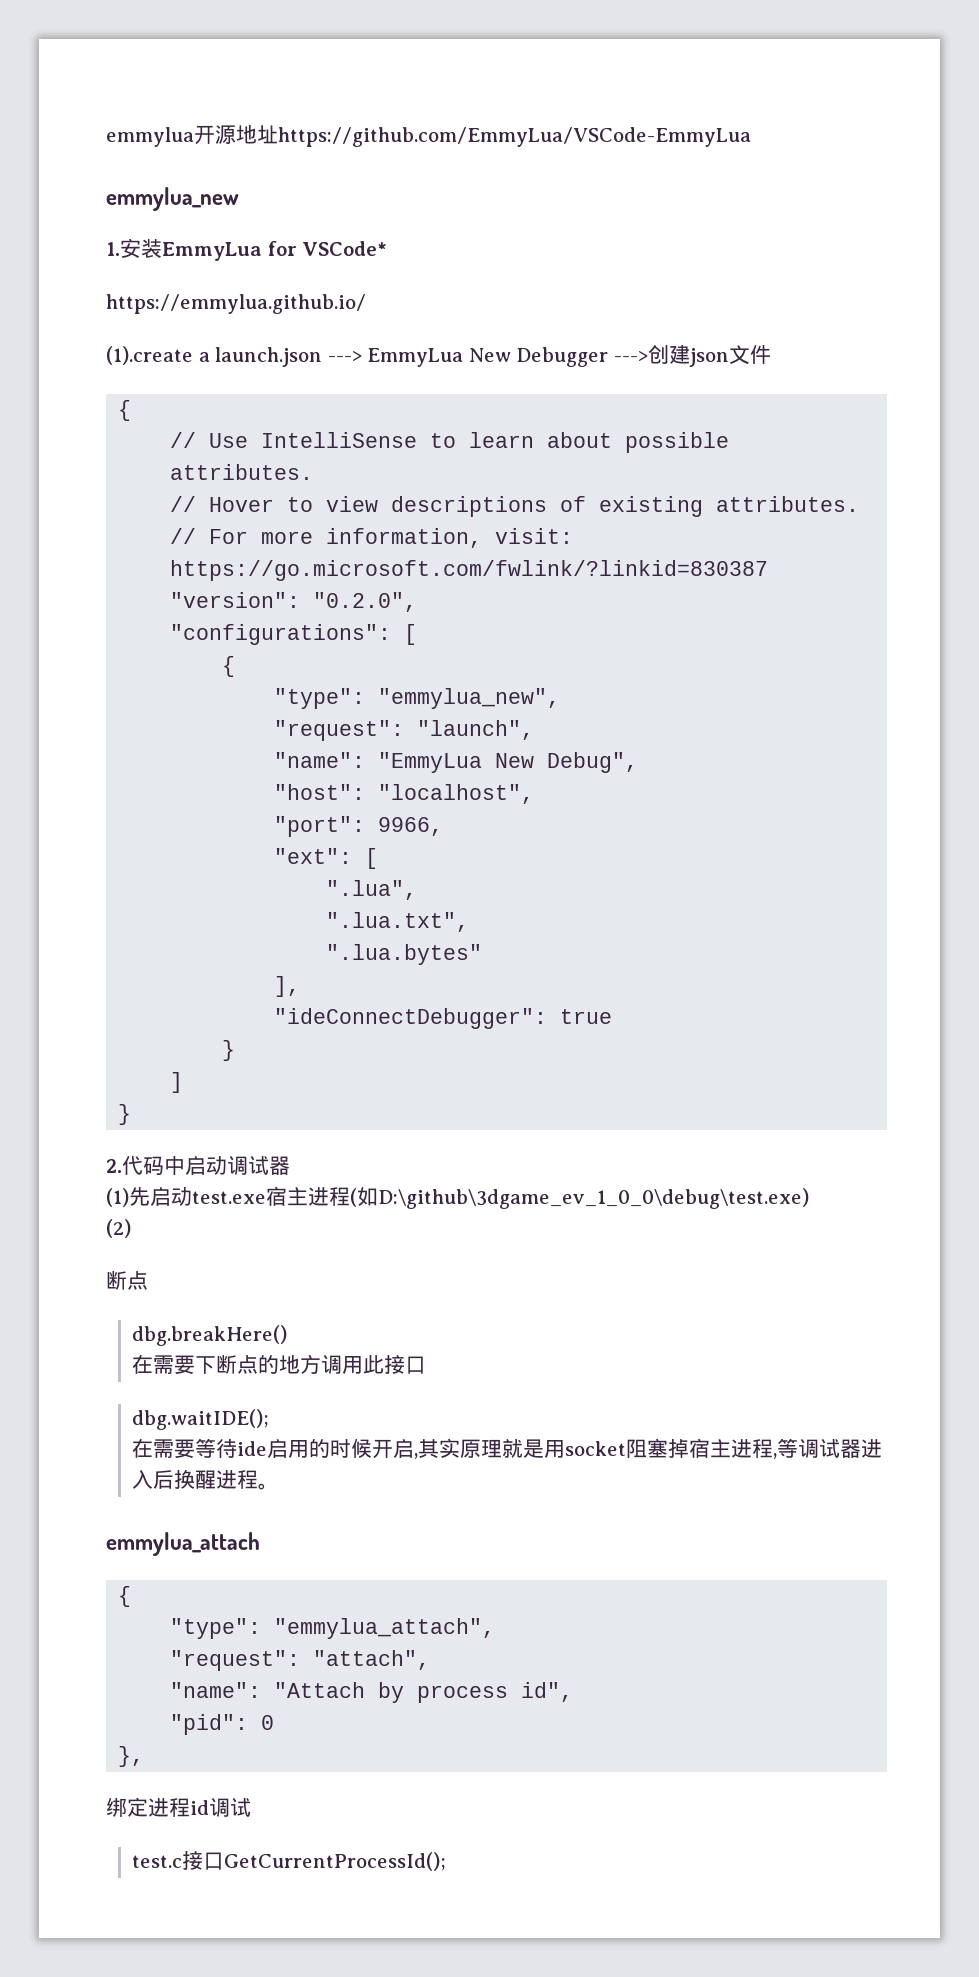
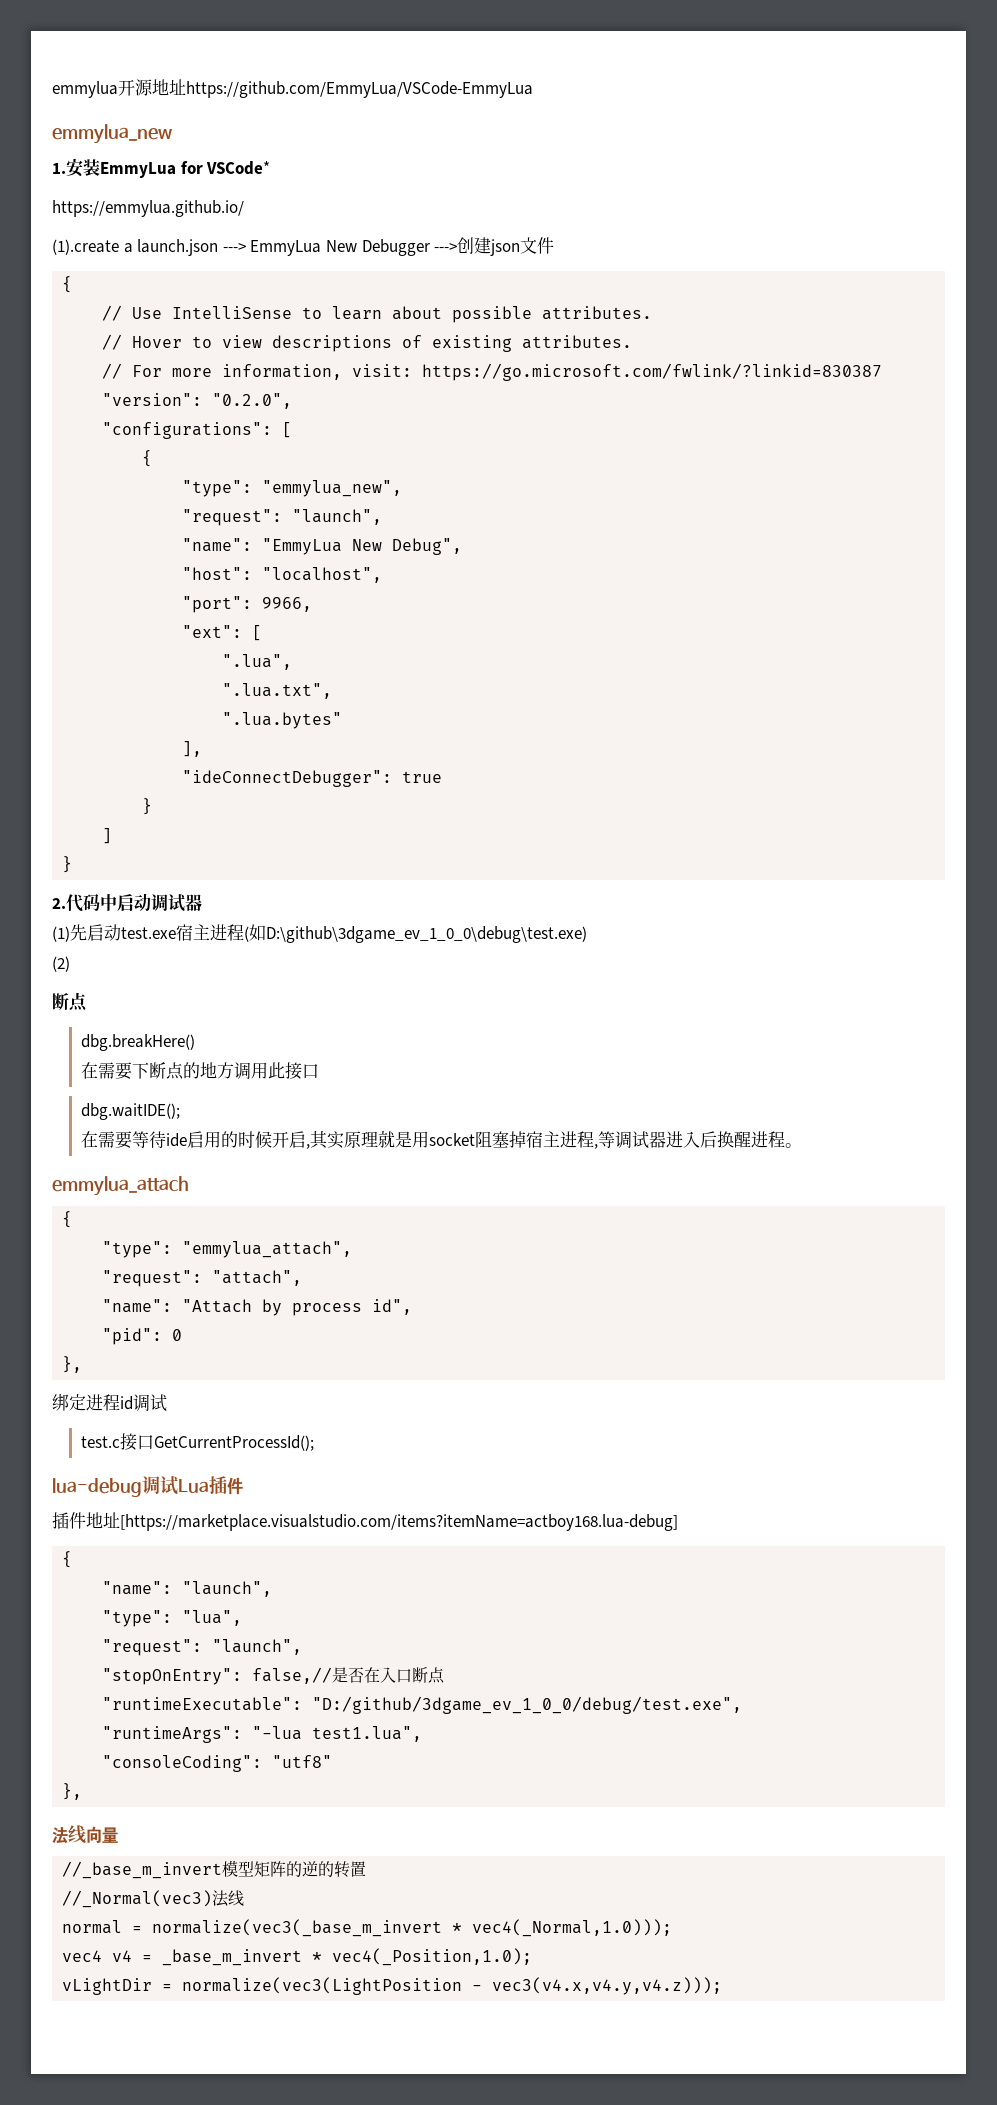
(446, 1861) none -> [52,1476,243,1497] [52,1512,678,1531] [62,1551,73,1568] [102,1581,273,1597] [102,1610,243,1627] [102,1639,303,1656] [102,1667,446,1685] [102,1696,743,1714] [102,1726,423,1743] [102,1755,333,1772] [62,1783,83,1800] [52,1825,118,1844] [62,1860,367,1879] [62,1890,245,1908] [62,1919,673,1937] [62,1948,533,1966] [62,1977,723,1995] // lua-debug调试Lua插件 // 插件地址[https://marketplace.visualstudio.com/items?itemName=actboy168.lua-debug] // { // "name": "launch", // "type": "lua", // "request": "launch", // "stopOnEntry": false,//是否在入口断点 // "runtimeExecutable": "D:/github/3dgame_ev_1_0_0/debug/test.exe", // "runtimeArgs": "-lua test1.lua", // "consoleCoding": "utf8" // }, // 法线向量 // //_base_m_invert模型矩阵的逆的转置 // //_Normal(vec3)法线 // normal = normalize(vec3(_base_m_invert * vec4(_Normal,1.0))); // vec4 v4 = _base_m_invert * vec4(_Position,1.0); // vLightDir = normalize(vec3(LightPosition - vec3(v4.x,v4.y,v4.z)));

